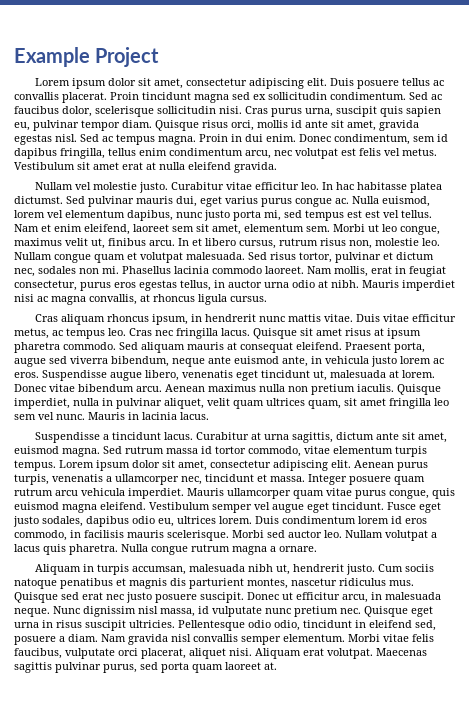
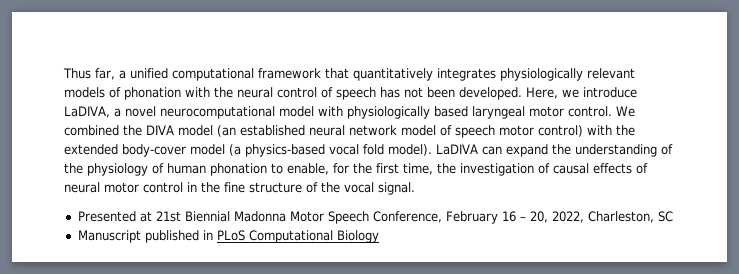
[14,47,160,67] [34,78,444,89] [14,92,442,103] [14,106,441,117] [14,120,419,131] [14,134,448,145] [14,148,437,159] [14,162,277,173] [34,182,442,193] [14,196,430,207] [14,210,432,221] [14,224,440,235] [14,238,440,249] [14,252,434,263] [14,266,446,277] [14,280,455,291] [14,294,267,305] [34,314,456,325] [14,328,421,339] [14,342,425,353] [14,356,444,367] [14,370,435,381] [14,384,441,395] [14,398,449,409] [14,412,209,420] [34,432,447,443] [14,446,427,457] [14,460,428,471] [14,474,425,485] [14,488,455,499] [14,502,441,513] [13,516,427,527] [14,530,437,541] [14,544,317,555] [34,564,434,575] [14,578,414,589] [14,592,441,603] [14,606,433,617] [14,620,436,631] [14,634,434,645] [14,648,427,659] [14,662,277,673] Example Project // Lorem ipsum dolor sit amet, consectetur adipiscing elit. Duis posuere tellus ac convallis placerat. Proin tincidunt magna sed ex sollicitudin condimentum. Sed ac faucibus dolor, scelerisque sollicitudin nisi. Cras purus urna, suscipit quis sapien eu, pulvinar tempor diam. Quisque risus orci, mollis id ante sit amet, gravida egestas nisl. Sed ac tempus magna. Proin in dui enim. Donec condimentum, sem id dapibus fringilla, tellus enim condimentum arcu, nec volutpat est felis vel metus. Vestibulum sit amet erat at nulla eleifend gravida. // Nullam vel molestie justo. Curabitur vitae efficitur leo. In hac habitasse platea dictumst. Sed pulvinar mauris dui, eget varius purus congue ac. Nulla euismod, lorem vel elementum dapibus, nunc justo porta mi, sed tempus est est vel tellus. Nam et enim eleifend, laoreet sem sit amet, elementum sem. Morbi ut leo congue, maximus velit ut, finibus arcu. In et libero cursus, rutrum risus non, molestie leo. Nullam congue quam et volutpat malesuada. Sed risus tortor, pulvinar et dictum nec, sodales non mi. Phasellus lacinia commodo laoreet. Nam mollis, erat in feugiat consectetur, purus eros egestas tellus, in auctor urna odio at nibh. Mauris imperdiet nisi ac magna convallis, at rhoncus ligula cursus. // Cras aliquam rhoncus ipsum, in hendrerit nunc mattis vitae. Duis vitae efficitur metus, ac tempus leo. Cras nec fringilla lacus. Quisque sit amet risus at ipsum pharetra commodo. Sed aliquam mauris at consequat eleifend. Praesent porta, augue sed viverra bibendum, neque ante euismod ante, in vehicula justo lorem ac eros. Suspendisse augue libero, venenatis eget tincidunt ut, malesuada at lorem. Donec vitae bibendum arcu. Aenean maximus nulla non pretium iaculis. Quisque imperdiet, nulla in pulvinar aliquet, velit quam ultrices quam, sit amet fringilla leo sem vel nunc. Mauris in lacinia lacus. // Suspendisse a tincidunt lacus. Curabitur at urna sagittis, dictum ante sit amet, euismod magna. Sed rutrum massa id tortor commodo, vitae elementum turpis tempus. Lorem ipsum dolor sit amet, consectetur adipiscing elit. Aenean purus turpis, venenatis a ullamcorper nec, tincidunt et massa. Integer posuere quam rutrum arcu vehicula imperdiet. Mauris ullamcorper quam vitae purus congue, quis euismod magna eleifend. Vestibulum semper vel augue eget tincidunt. Fusce eget justo sodales, dapibus odio eu, ultrices lorem. Duis condimentum lorem id eros commodo, in facilisis mauris scelerisque. Morbi sed auctor leo. Nullam volutpat a lacus quis pharetra. Nulla congue rutrum magna a ornare. // Aliquam in turpis accumsan, malesuada nibh ut, hendrerit justo. Cum sociis natoque penatibus et magnis dis parturient montes, nascetur ridiculus mus. Quisque sed erat nec justo posuere suscipit. Donec ut efficitur arcu, in malesuada neque. Nunc dignissim nisl massa, id vulputate nunc pretium nec. Quisque eget urna in risus suscipit ultricies. Pellentesque odio odio, tincidunt in eleifend sed, posuere a diam. Nam gravida nisl convallis semper elementum. Morbi vitae felis faucibus, vulputate orci placerat, aliquet nisi. Aliquam erat volutpat. Maecenas sagittis pulvinar purus, sed porta quam laoreet at. -> [63,68,635,81] [64,87,637,100] [64,106,635,119] [64,125,635,138] [64,144,673,157] [64,163,648,176] [64,182,415,195] [77,211,673,224] [77,230,379,243] Thus far, a unified computational framework that quantitatively integrates physiologically relevant models of phonation with the neural control of speech has not been developed. Here, we introduce LaDIVA, a novel neurocomputational model with physiologically based laryngeal motor control. We combined the DIVA model (an established neural network model of speech motor control) with the extended body-cover model (a physics-based vocal fold model). LaDIVA can expand the understanding of the physiology of human phonation to enable, for the first time, the investigation of causal effects of neural motor control in the fine structure of the vocal signal. // Presented at 21st Biennial Madonna Motor Speech Conference, February 16 – 20, 2022, Charleston, SC // Manuscript published in PLoS Computational Biology

